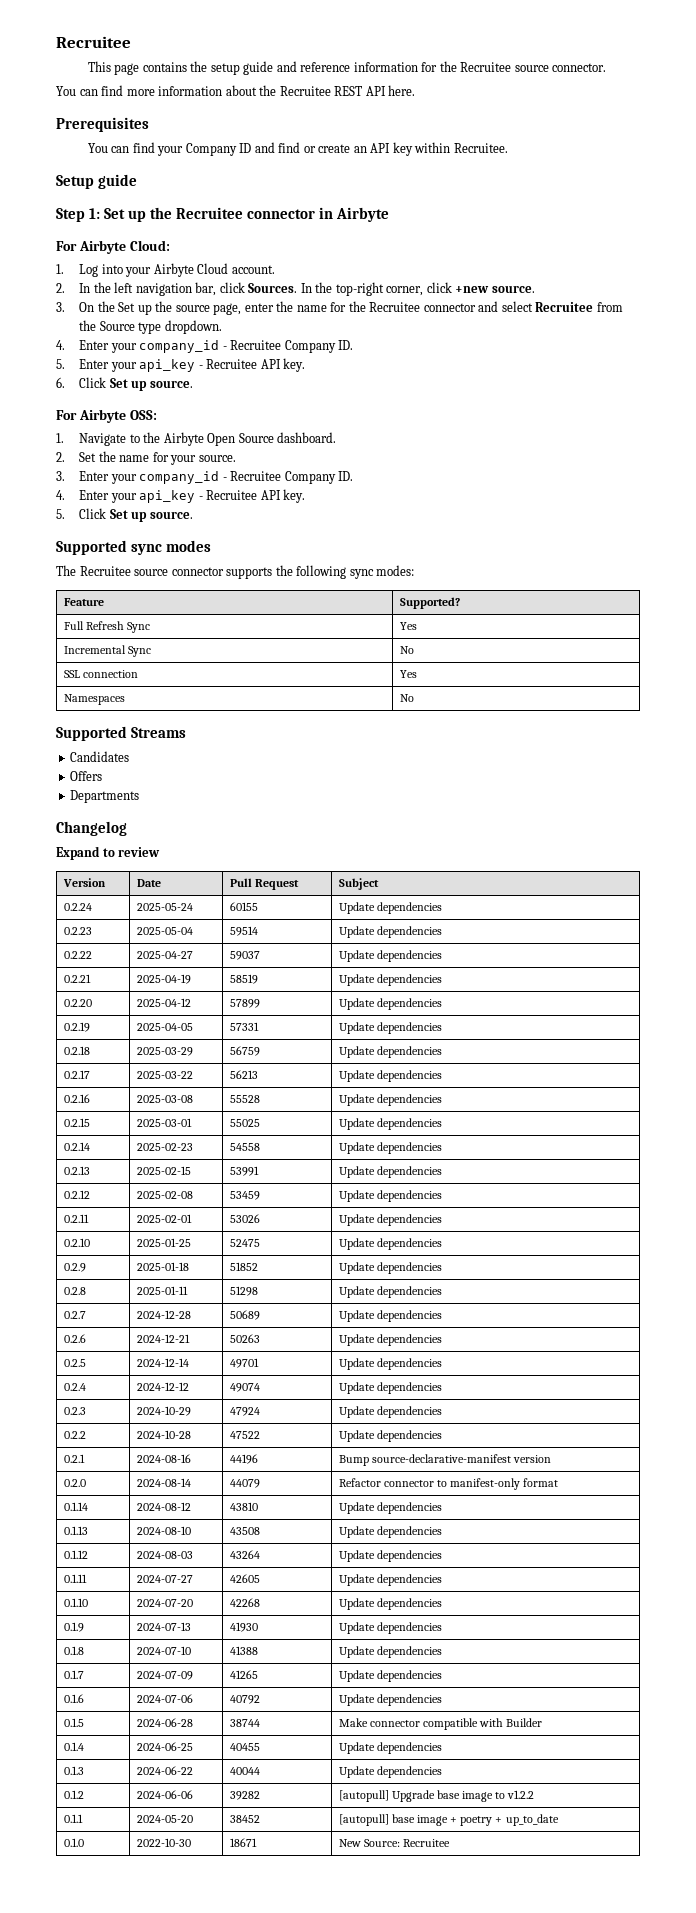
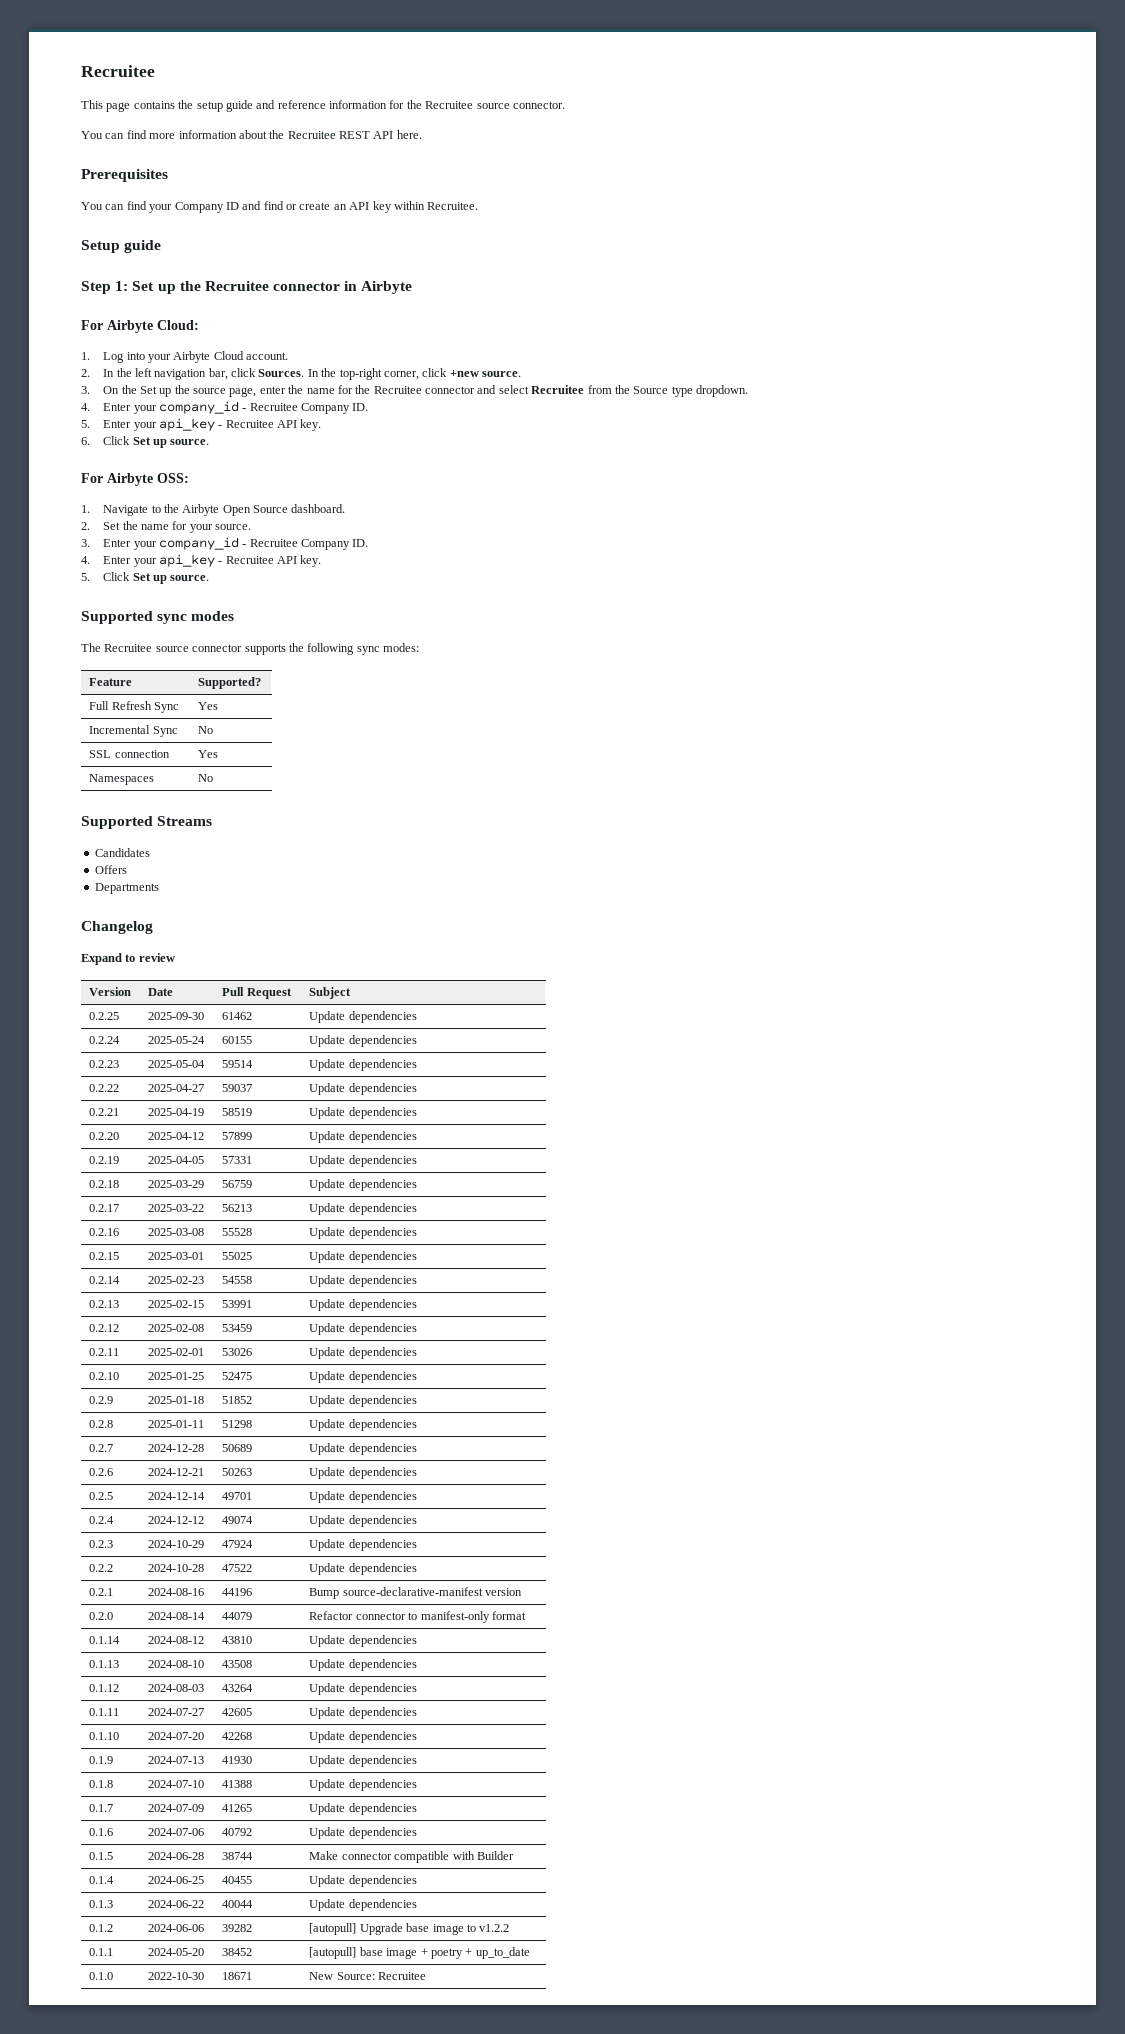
(379, 884) none -> [89,1012,120,1020] [148,1012,205,1020] [222,1012,253,1020] [309,1011,417,1023] // 0.2.25 | 2025-09-30 | 61462 | Update dependencies

